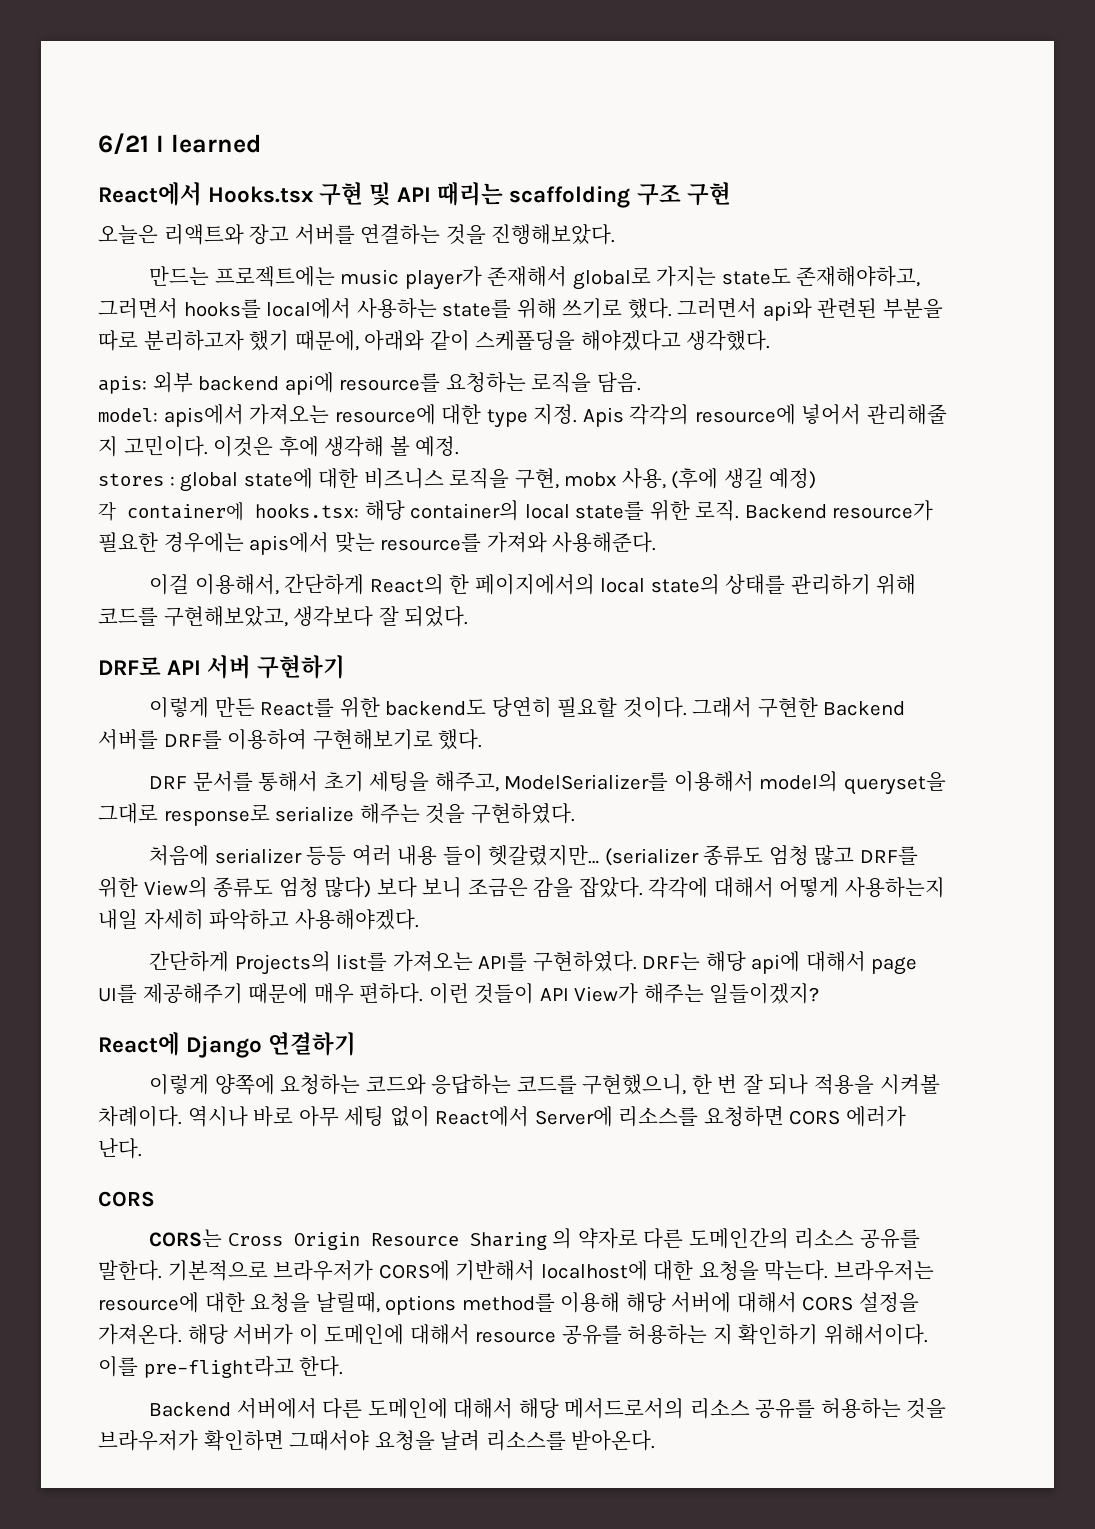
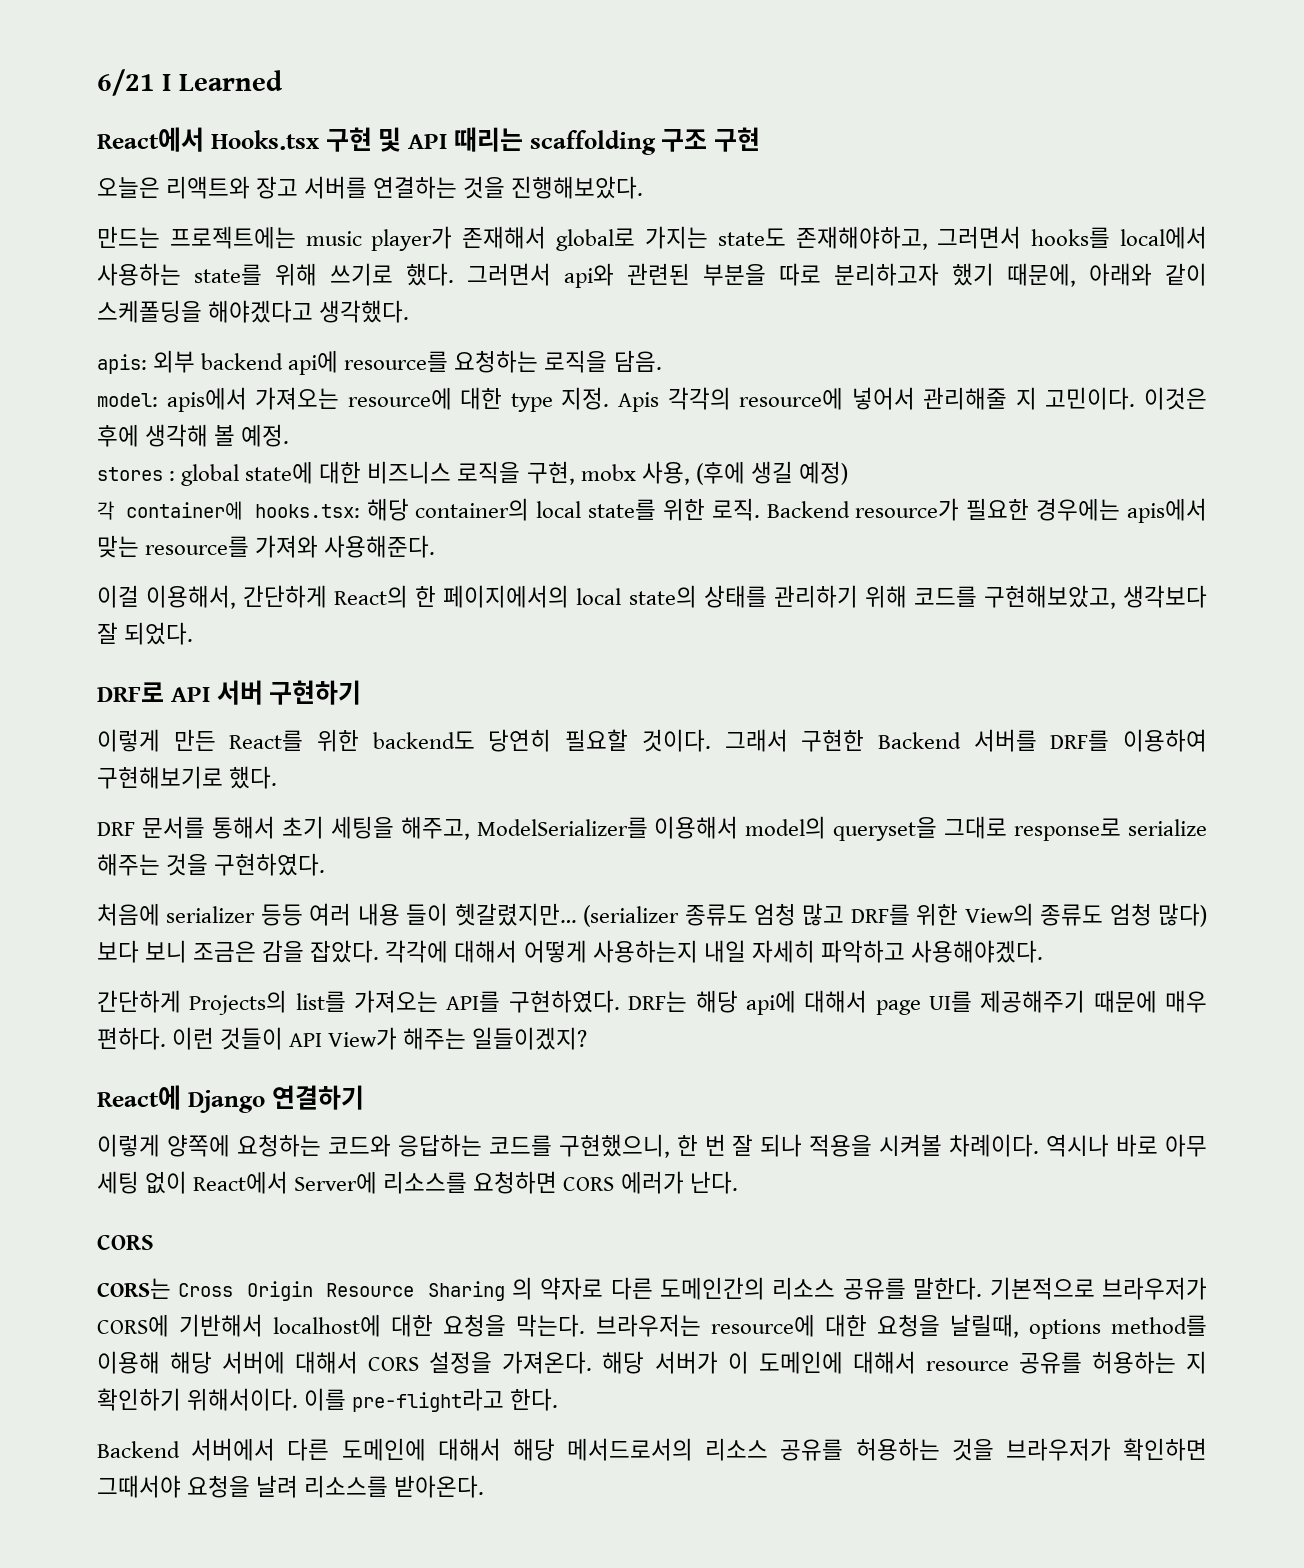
[170,134,261,153] learned -> [178,70,283,91] Learned

